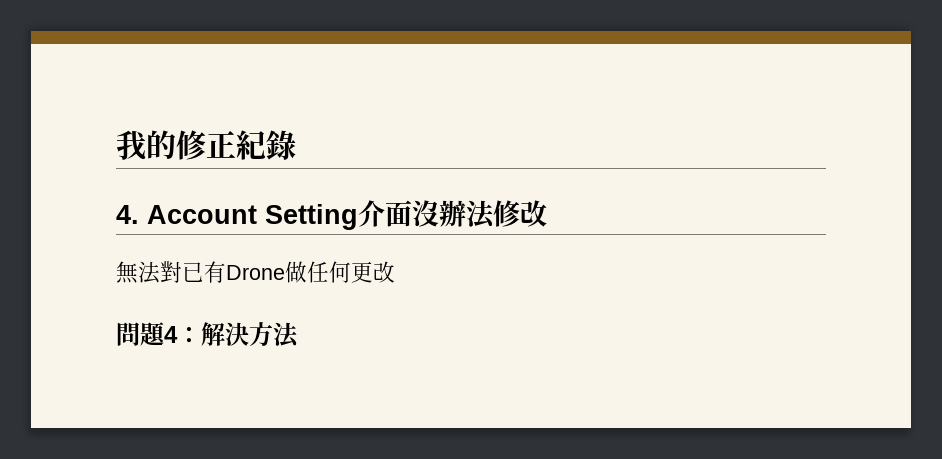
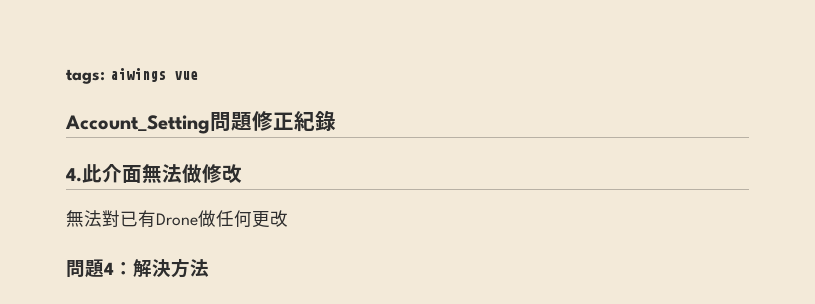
[116,130,176,160] 我的 -> [66,68,198,84] [65,112,252,134] tags: aiwings vue // Account_Setting問題
[147,200,496,230] Account Setting介面沒辦法 -> [82,164,202,183] 此介面無法做

